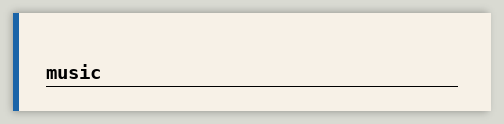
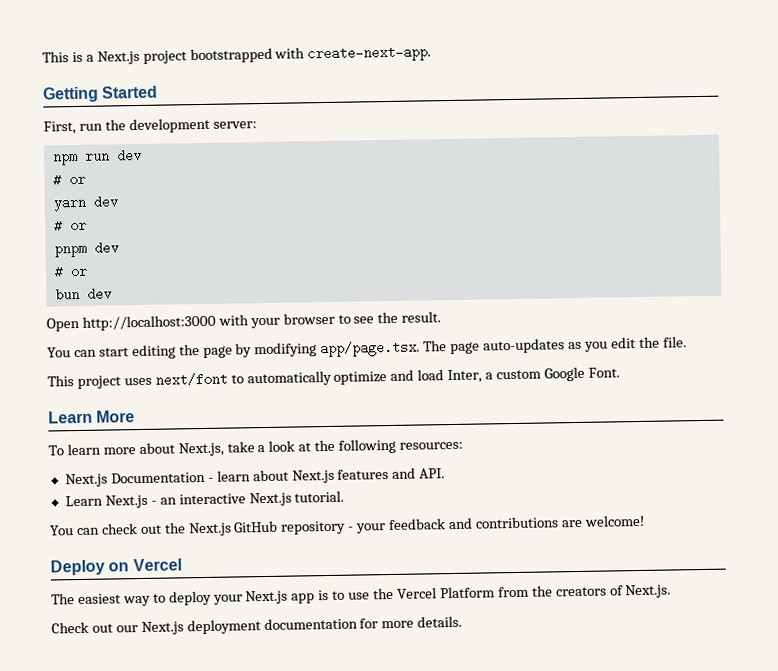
[46,64,101,79] music -> [42,45,432,65] [42,85,159,103] [43,117,257,135] [52,148,142,166] [52,173,86,187] [52,195,118,212] [53,219,87,233] [53,241,119,258] [53,265,88,279] [54,287,112,302] [46,311,442,332] [47,336,687,360] [47,366,620,390] [48,410,136,424] [48,438,464,457] [64,467,446,488] [64,490,345,509] [50,514,645,537] [50,558,182,576] [51,584,672,607] [51,615,463,636] This is a Next.js project bootstrapped with create-next-app. // Getting Started // First, run the development server: // npm run dev // # or // yarn dev // # or // pnpm dev // # or // bun dev // Open http://localhost:3000 with your browser to see the result. // You can start editing the page by modifying app/page.tsx. The page auto-updates as you edit the file. // This project uses next/font to automatically optimize and load Inter, a custom Google Font. // Learn More // To learn more about Next.js, take a look at the following resources: // Next.js Documentation - learn about Next.js features and API. // Learn Next.js - an interactive Next.js tutorial. // You can check out the Next.js GitHub repository - your feedback and contributions are welcome! // Deploy on Vercel // The easiest way to deploy your Next.js app is to use the Vercel Platform from the creators of Next.js. // Check out our Next.js deployment documentation for more details.

